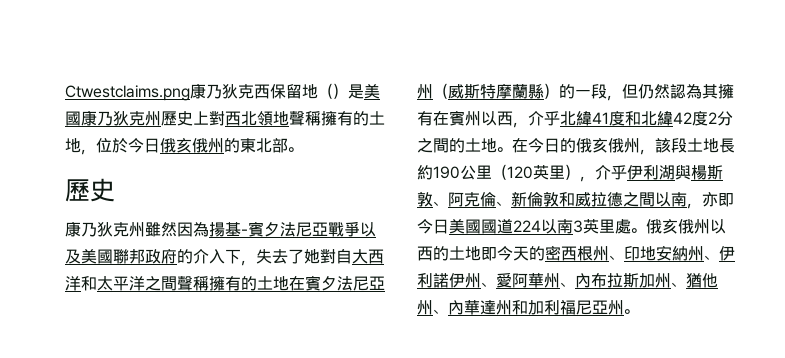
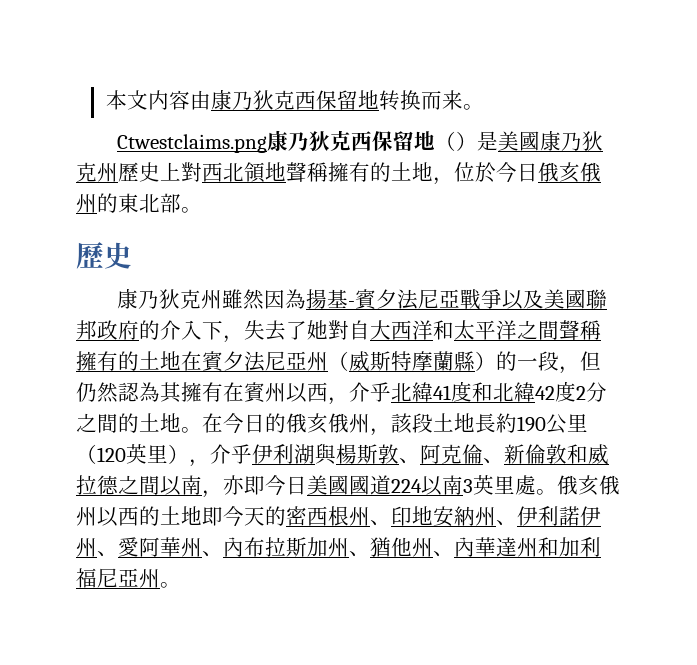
(65, 93) none -> [105,90,484,111] 本文内容由康乃狄克西保留地转换而来。 //

